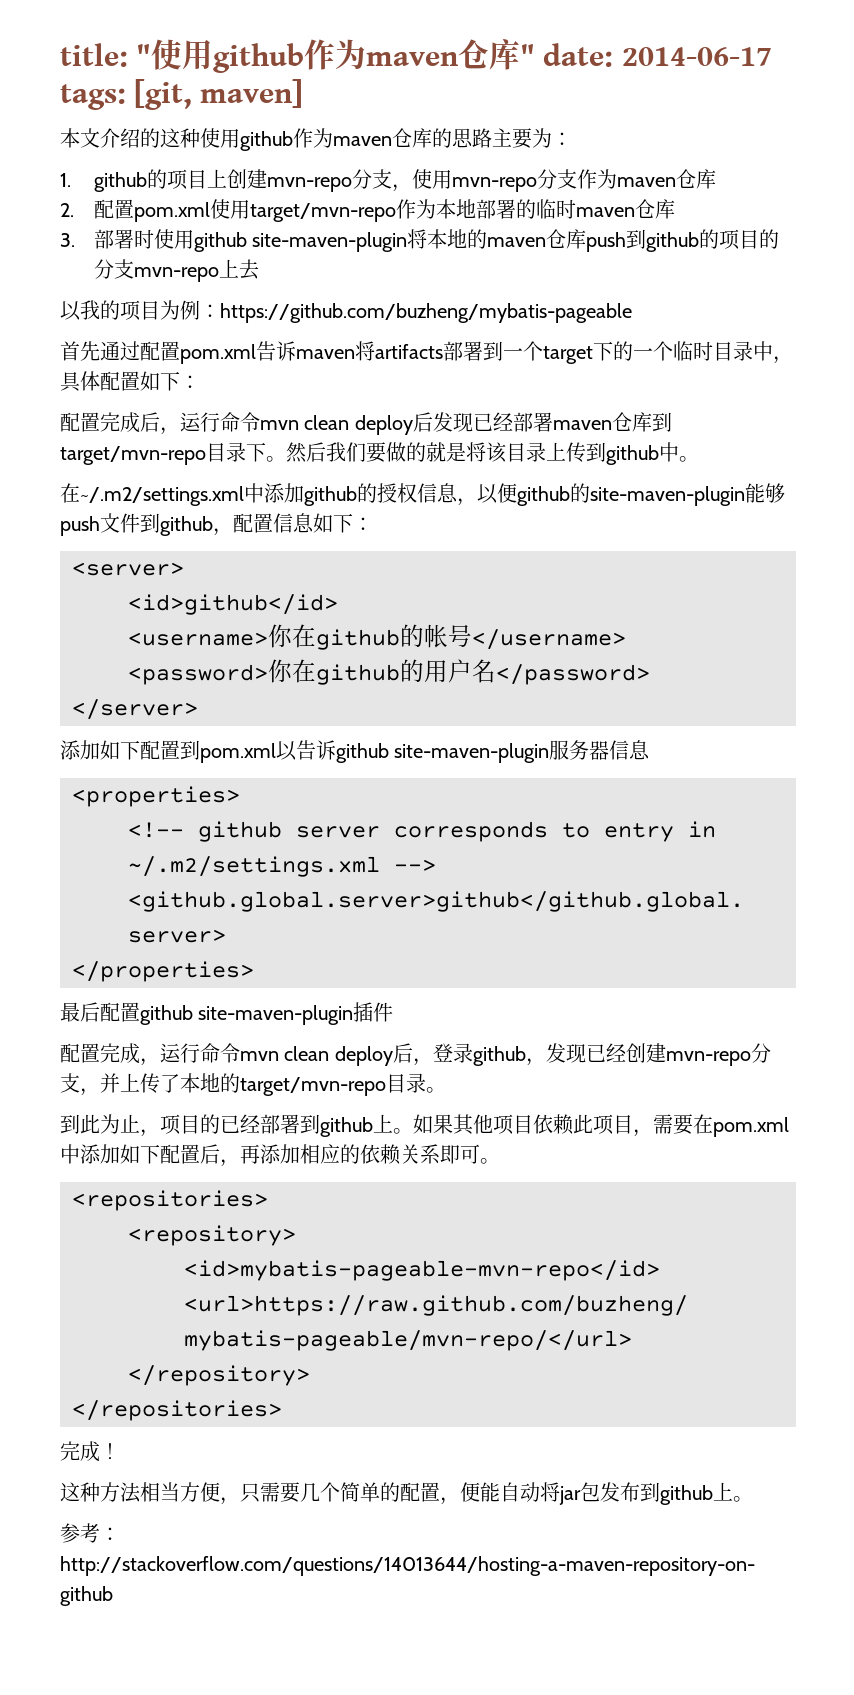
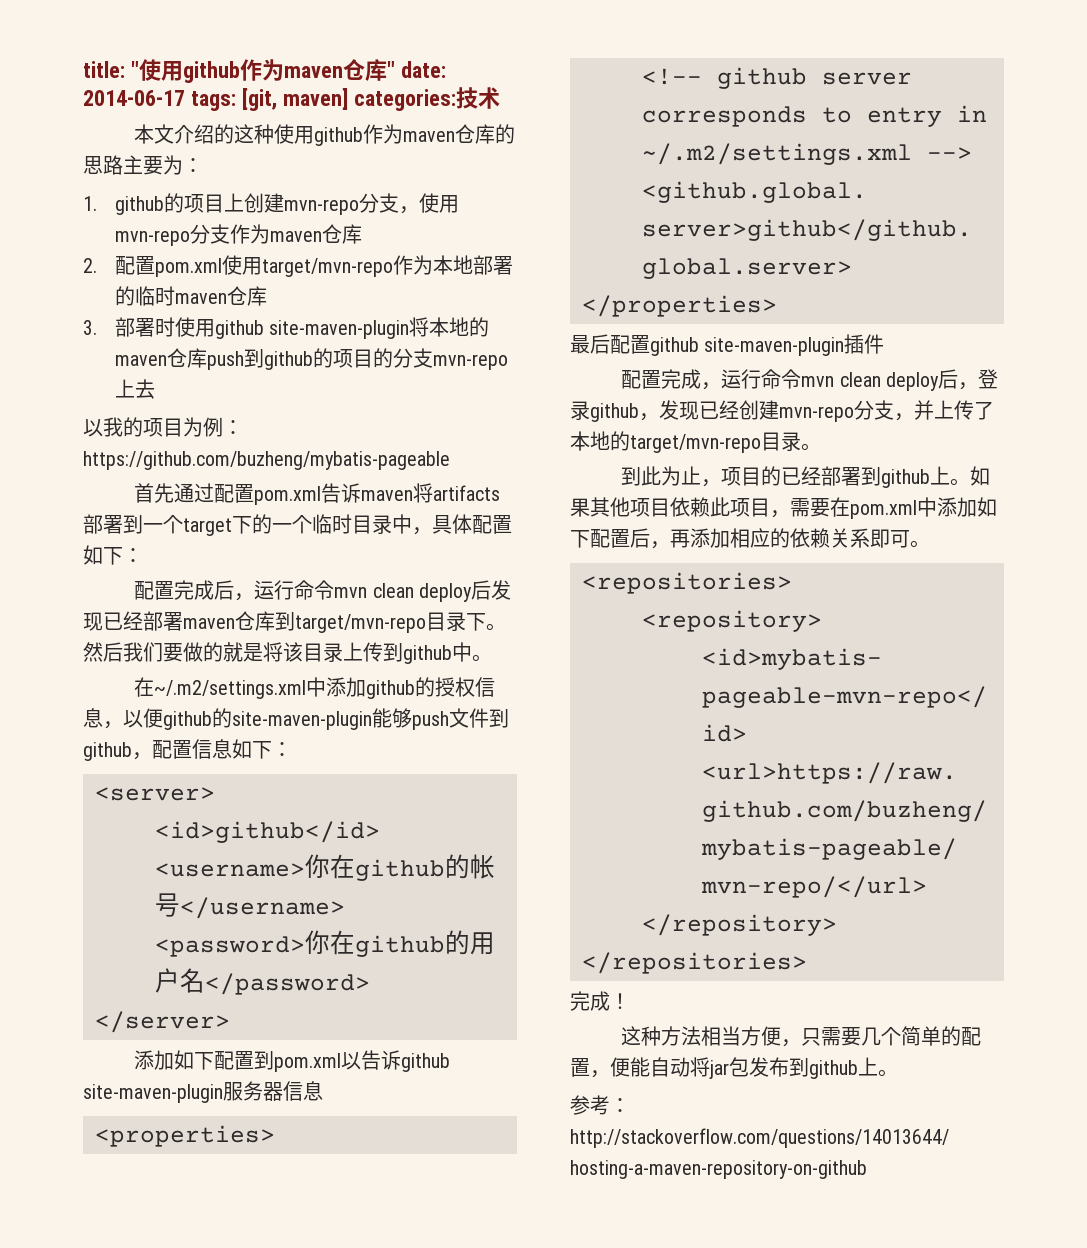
(304, 93) none -> [353,87,500,111] categories:技术

